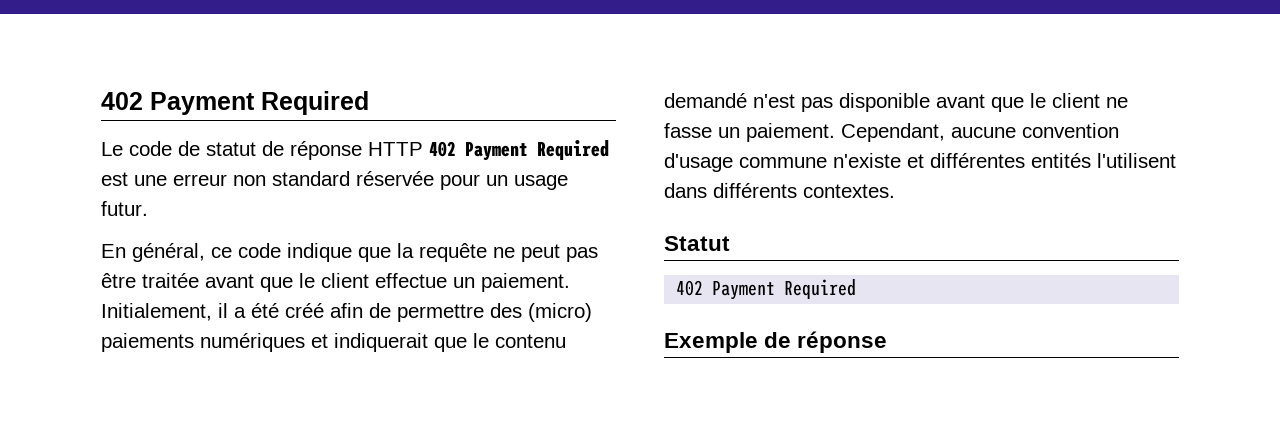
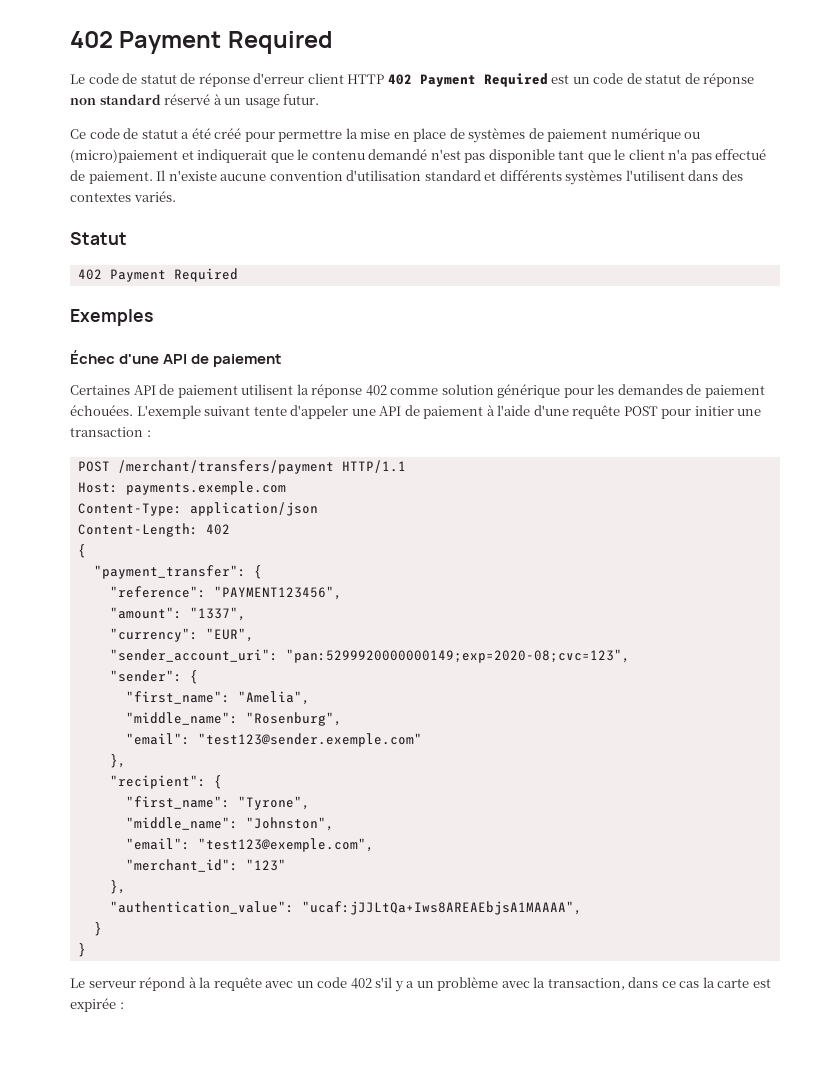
(362, 150) none -> [253,73,344,84] d'erreur client
[134,171,568,190] [101,201,148,216] [101,243,598,262] [101,273,570,292] [101,303,592,322] [101,333,305,352] une erreur non standard réservée pour un usage futur. // En général, ce code indique que la requête ne peut pas être traitée avant que le client effectue un paiement. Initialement, il a été créé afin de permettre des (micro) paiements numériques -> [572,73,755,87] [70,94,320,108] [70,128,701,143] [70,149,178,163] un code de statut de réponse non standard réservé à un usage futur. // Ce code de statut a été créé pour permettre la mise en place de systèmes de paiement numérique ou (micro)paiement
[936,93,1128,112] [664,123,1119,142] [664,153,1176,172] [664,183,895,198] [664,236,730,251] [676,279,857,300] [664,331,888,353] avant que le client ne fasse un paiement. Cependant, aucune convention d'usage commune n'existe et différentes entités l'utilisent dans différents contextes. // Statut // 402 Payment Required // Exemple de réponse -> [558,149,767,163] [70,170,743,185] [70,191,176,202] [70,232,127,245] [77,268,238,282] [70,309,153,326] [70,350,283,367] [70,384,765,398] [70,405,762,419] [70,427,151,437] [77,460,406,474] [77,481,286,495] [77,502,318,516] [77,523,230,537] [77,544,86,558] [93,565,262,579] [109,586,342,600] [109,607,246,621] [109,628,254,642] [109,649,630,663] [109,670,198,684] [125,691,310,705] [125,712,342,726] [125,733,422,747] [109,754,126,768] [109,775,222,789] [125,796,310,810] [125,817,334,831] [125,838,374,852] [125,859,286,872] [109,880,126,894] [109,901,582,915] [93,922,102,936] [77,943,86,957] [70,977,771,992] [70,998,124,1012] tant que le client n'a pas effectué de paiement. Il n'existe aucune convention d'utilisation standard et différents systèmes l'utilisent dans des contextes variés. // Statut // 402 Payment Required // Exemples // Échec d'une API de paiement // Certaines API de paiement utilisent la réponse 402 comme solution générique pour les demandes de paiement échouées. L'exemple suivant tente d'appeler une API de paiement à l'aide d'une requête POST pour initier une transaction : // POST /merchant/transfers/payment HTTP/1.1 // Host: payments.exemple.com // Content-Type: application/json // Content-Length: 402 // { // "payment_transfer": { // "reference": "PAYMENT123456", // "amount": "1337", // "currency": "EUR", // "sender_account_uri": "pan:5299920000000149;exp=2020-08;cvc=123", // "sender": { // "first_name": "Amelia", // "middle_name": "Rosenburg", // "email": "test123@sender.exemple.com" // }, // "recipient": { // "first_name": "Tyrone", // "middle_name": "Johnston", // "email": "test123@exemple.com", // "merchant_id": "123" // }, // "authentication_value": "ucaf:jJJLtQa+Iws8AREAEbjsA1MAAAA", // } // } // Le serveur répond à la requête avec un code 402 s'il y a un problème avec la transaction, dans ce cas la carte est expirée :

